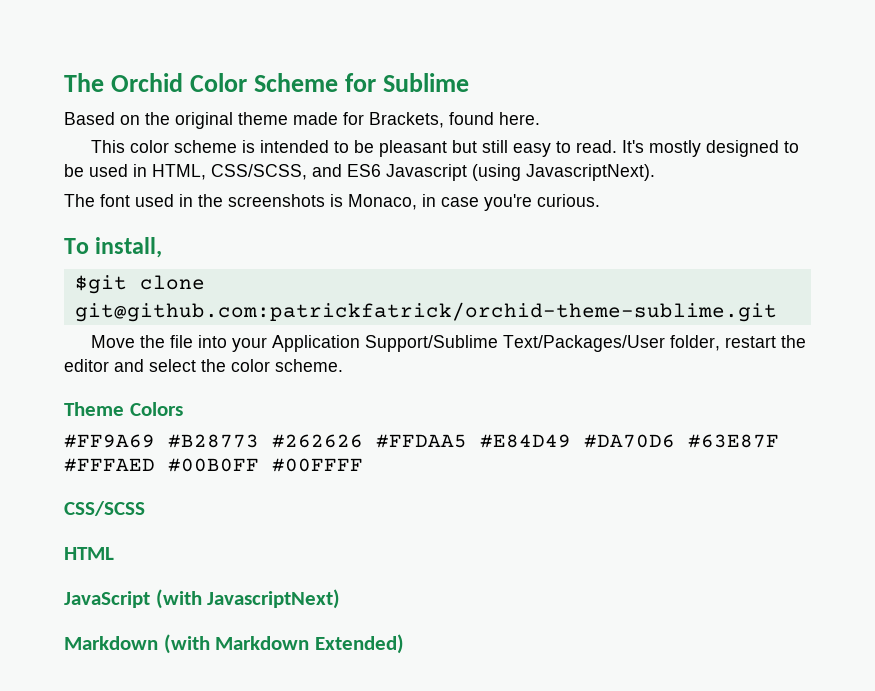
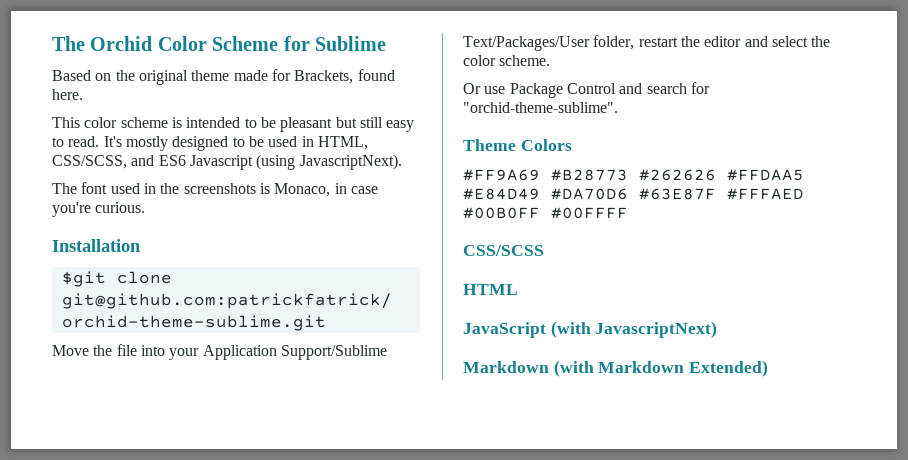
[64,237,163,258] To install, -> [52,239,141,252] Installation
(343, 365) none -> [463,82,710,98] [463,102,618,113] // Or use Package Control and search for "orchid-theme-sublime".

